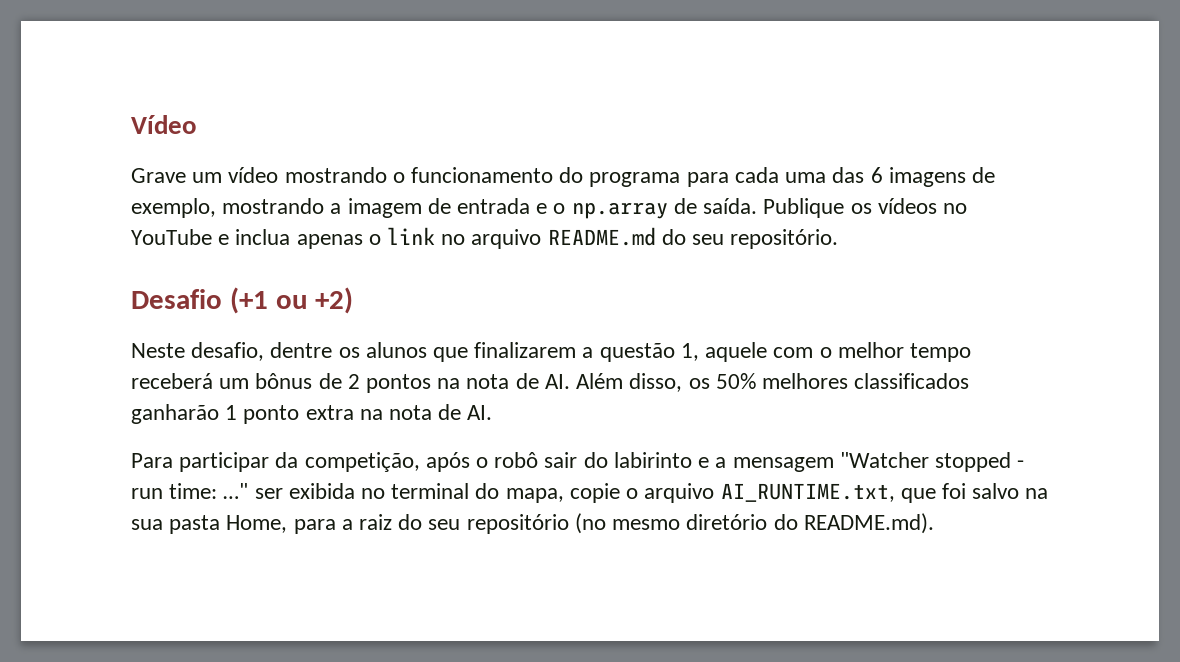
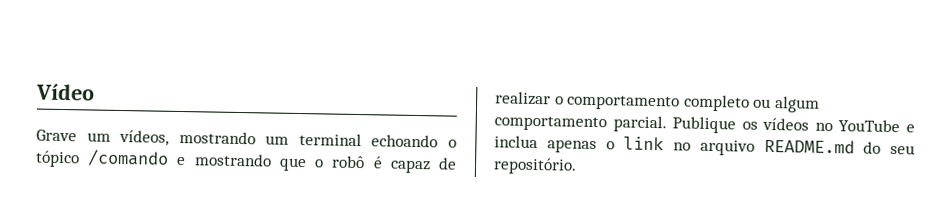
[228,167,995,187] [131,198,758,219] vídeo mostrando o funcionamento do programa para cada uma das 6 imagens de exemplo, mostrando a imagem de entrada e o np.array de saída. -> [119,129,457,148] [35,149,458,174] [495,91,820,113] [494,115,667,133] vídeos, mostrando um terminal echoando o tópico /comando e mostrando que o robô é capaz de realizar o comportamento completo ou algum comportamento parcial.
[131,287,354,314] [131,342,971,362] [131,373,970,393] [131,404,493,424] [131,452,1025,472] [131,483,1049,503] [131,513,934,534] // Desafio (+1 ou +2) // Neste desafio, dentre os alunos que finalizarem a questão 1, aquele com o melhor tempo receberá um bônus de 2 pontos na nota de AI. Além disso, os 50% melhores classificados ganharão 1 ponto extra na nota de AI. // Para participar da competição, após o robô sair do labirinto e a mensagem "Watcher stopped - run time: …" ser exibida no terminal do mapa, copie o arquivo AI_RUNTIME.txt, que foi salvo na sua pasta Home, para a raiz do seu repositório (no mesmo diretório do README.md). -> (577, 166) none

